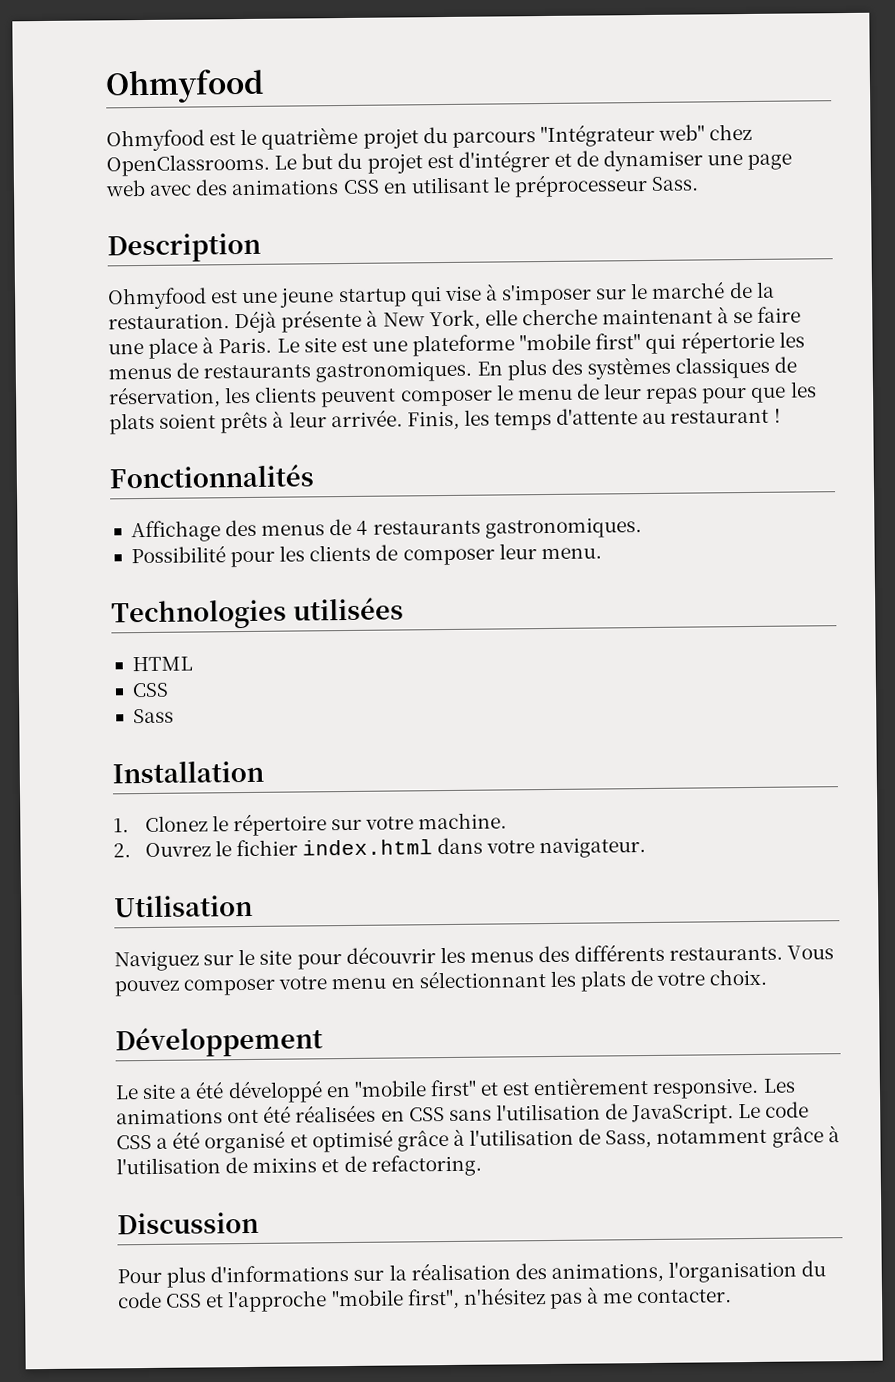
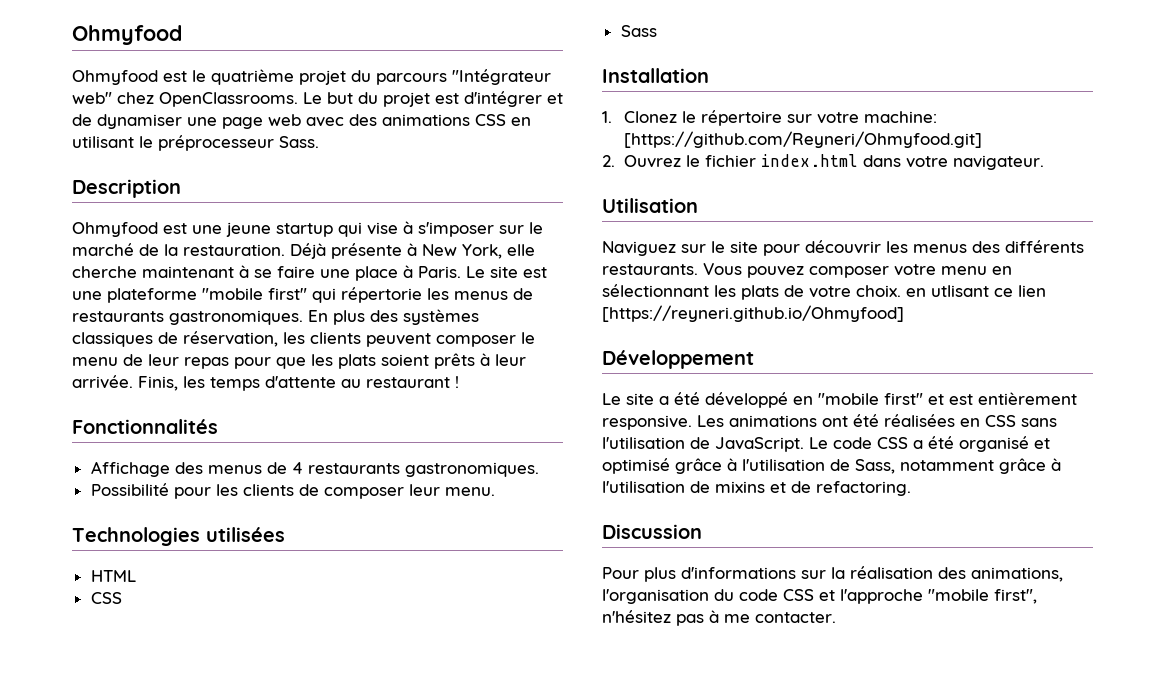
[418,812,508,830] machine. -> [863,111,937,123] [623,131,982,148] machine: [https://github.com/Reyneri/Ohmyfood.git]
(768, 977) none -> [906,285,1046,297] [602,305,904,322] en utlisant ce lien [https://reyneri.github.io/Ohmyfood]

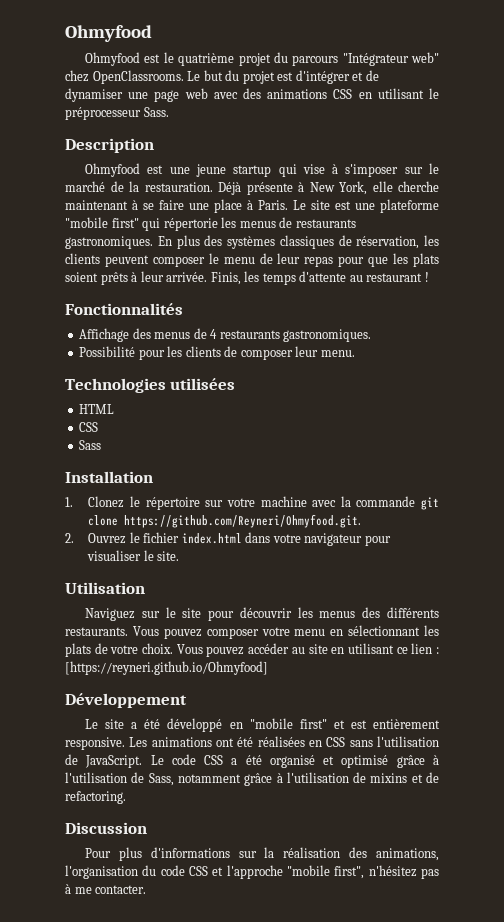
[863,111,937,123] [623,131,982,148] machine: [https://github.com/Reyneri/Ohmyfood.git] -> [260,496,440,510] [88,514,362,528] machine avec la commande git clone https://github.com/Reyneri/Ohmyfood.git.
[952,155,1044,170] navigateur. -> [304,533,391,546] [87,550,180,561] navigateur pour visualiser le site.
[906,285,989,297] en utlisant -> [176,643,394,657] Vous pouvez accéder au site en utilisant
(1046, 291) none -> [435,647,439,654] :

